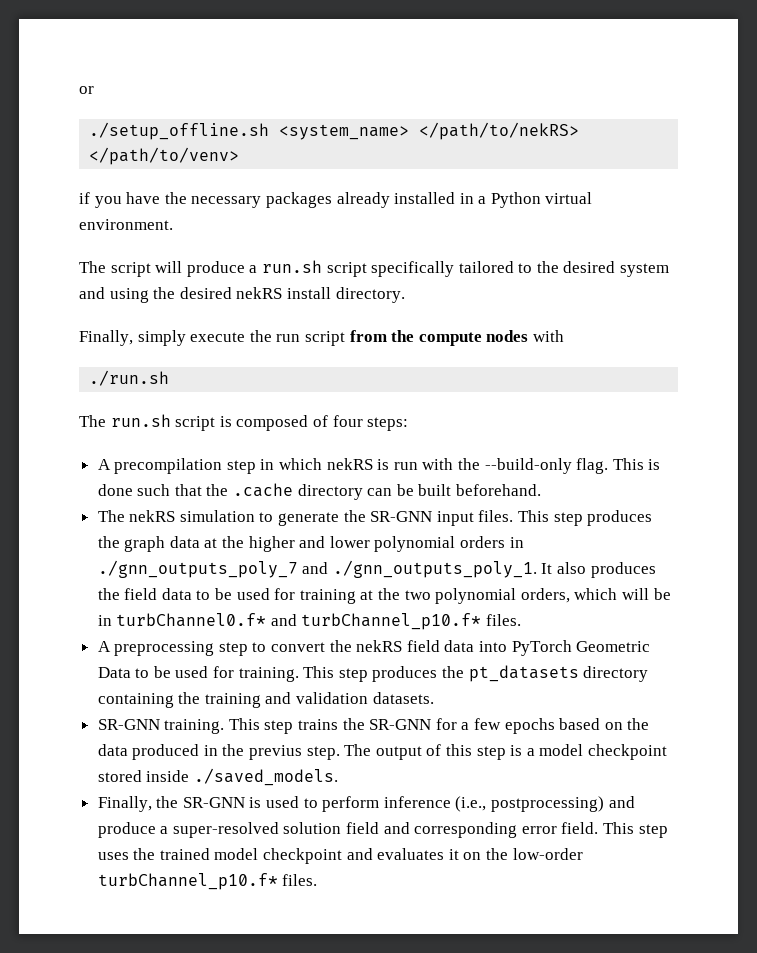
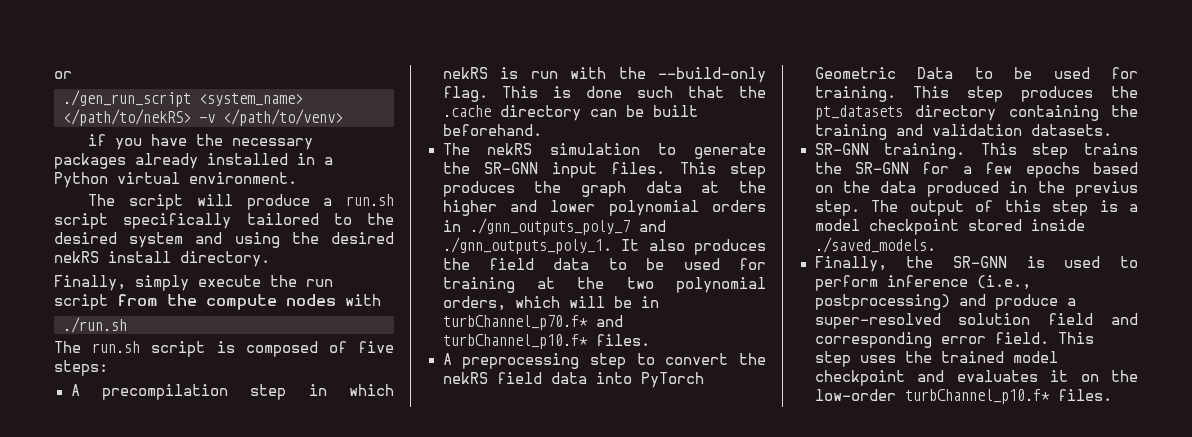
[89,122,270,140] ./setup_offline.sh -> [63,90,191,107] ./gen_run_script
(580, 131) none -> [199,114,215,123] -v
[332,415,363,427] four -> [358,341,394,353] five
[116,613,267,627] turbChannel0.f* -> [442,315,588,330] turbChannel_p70.f*

